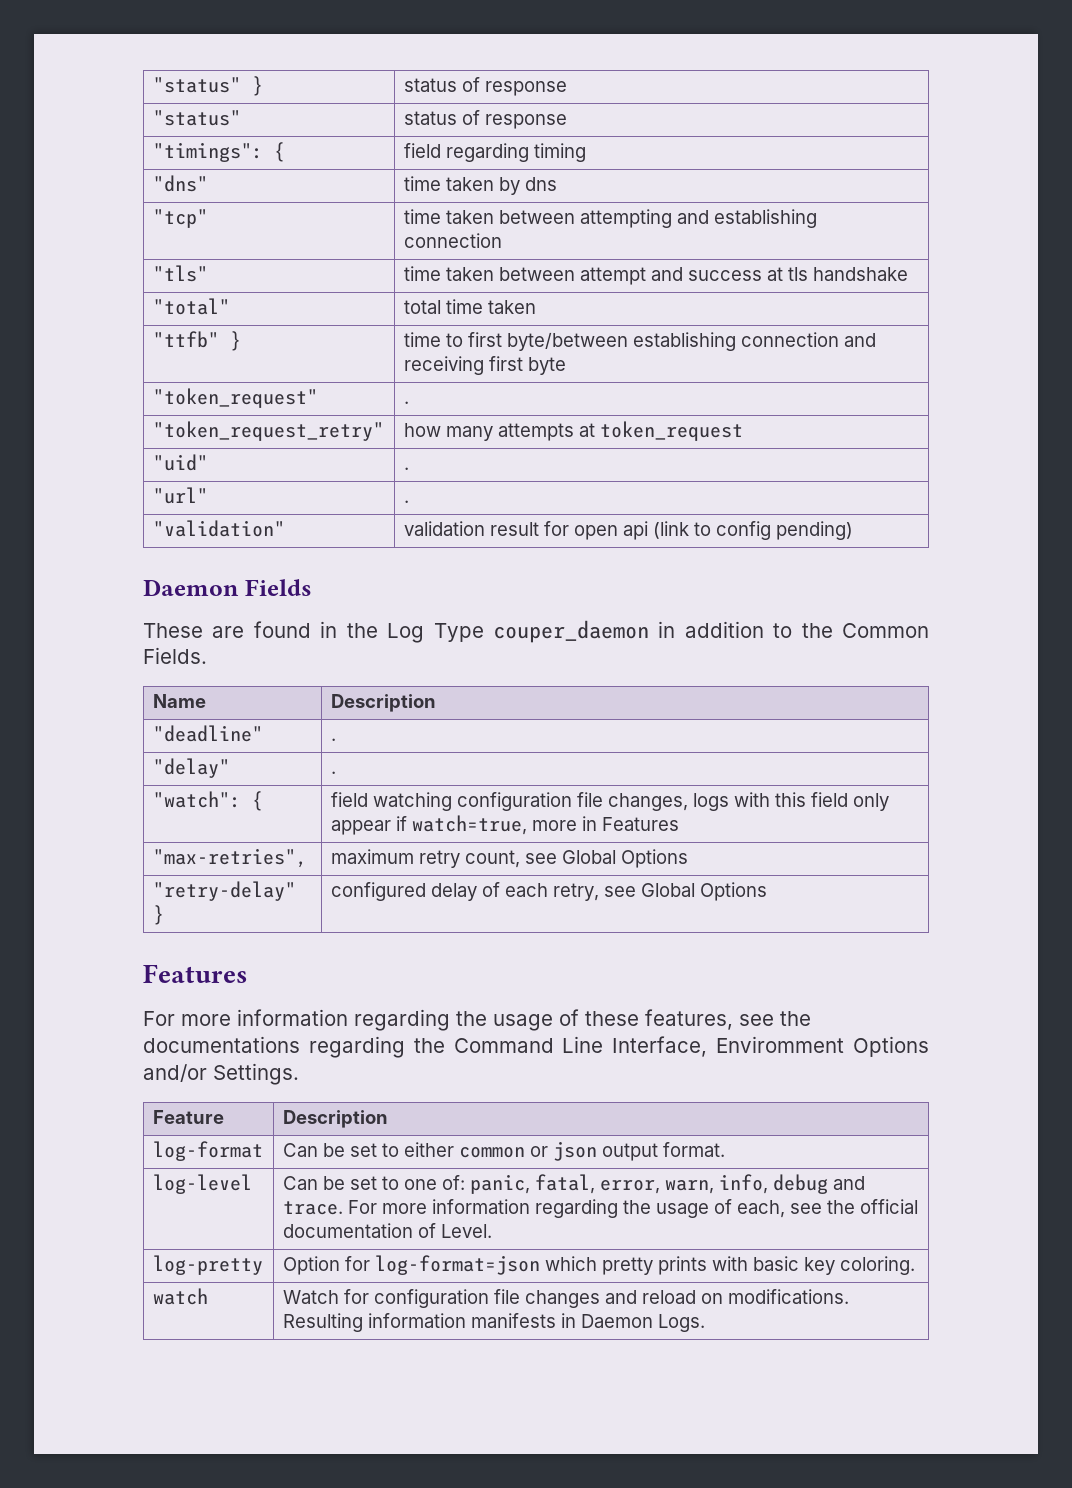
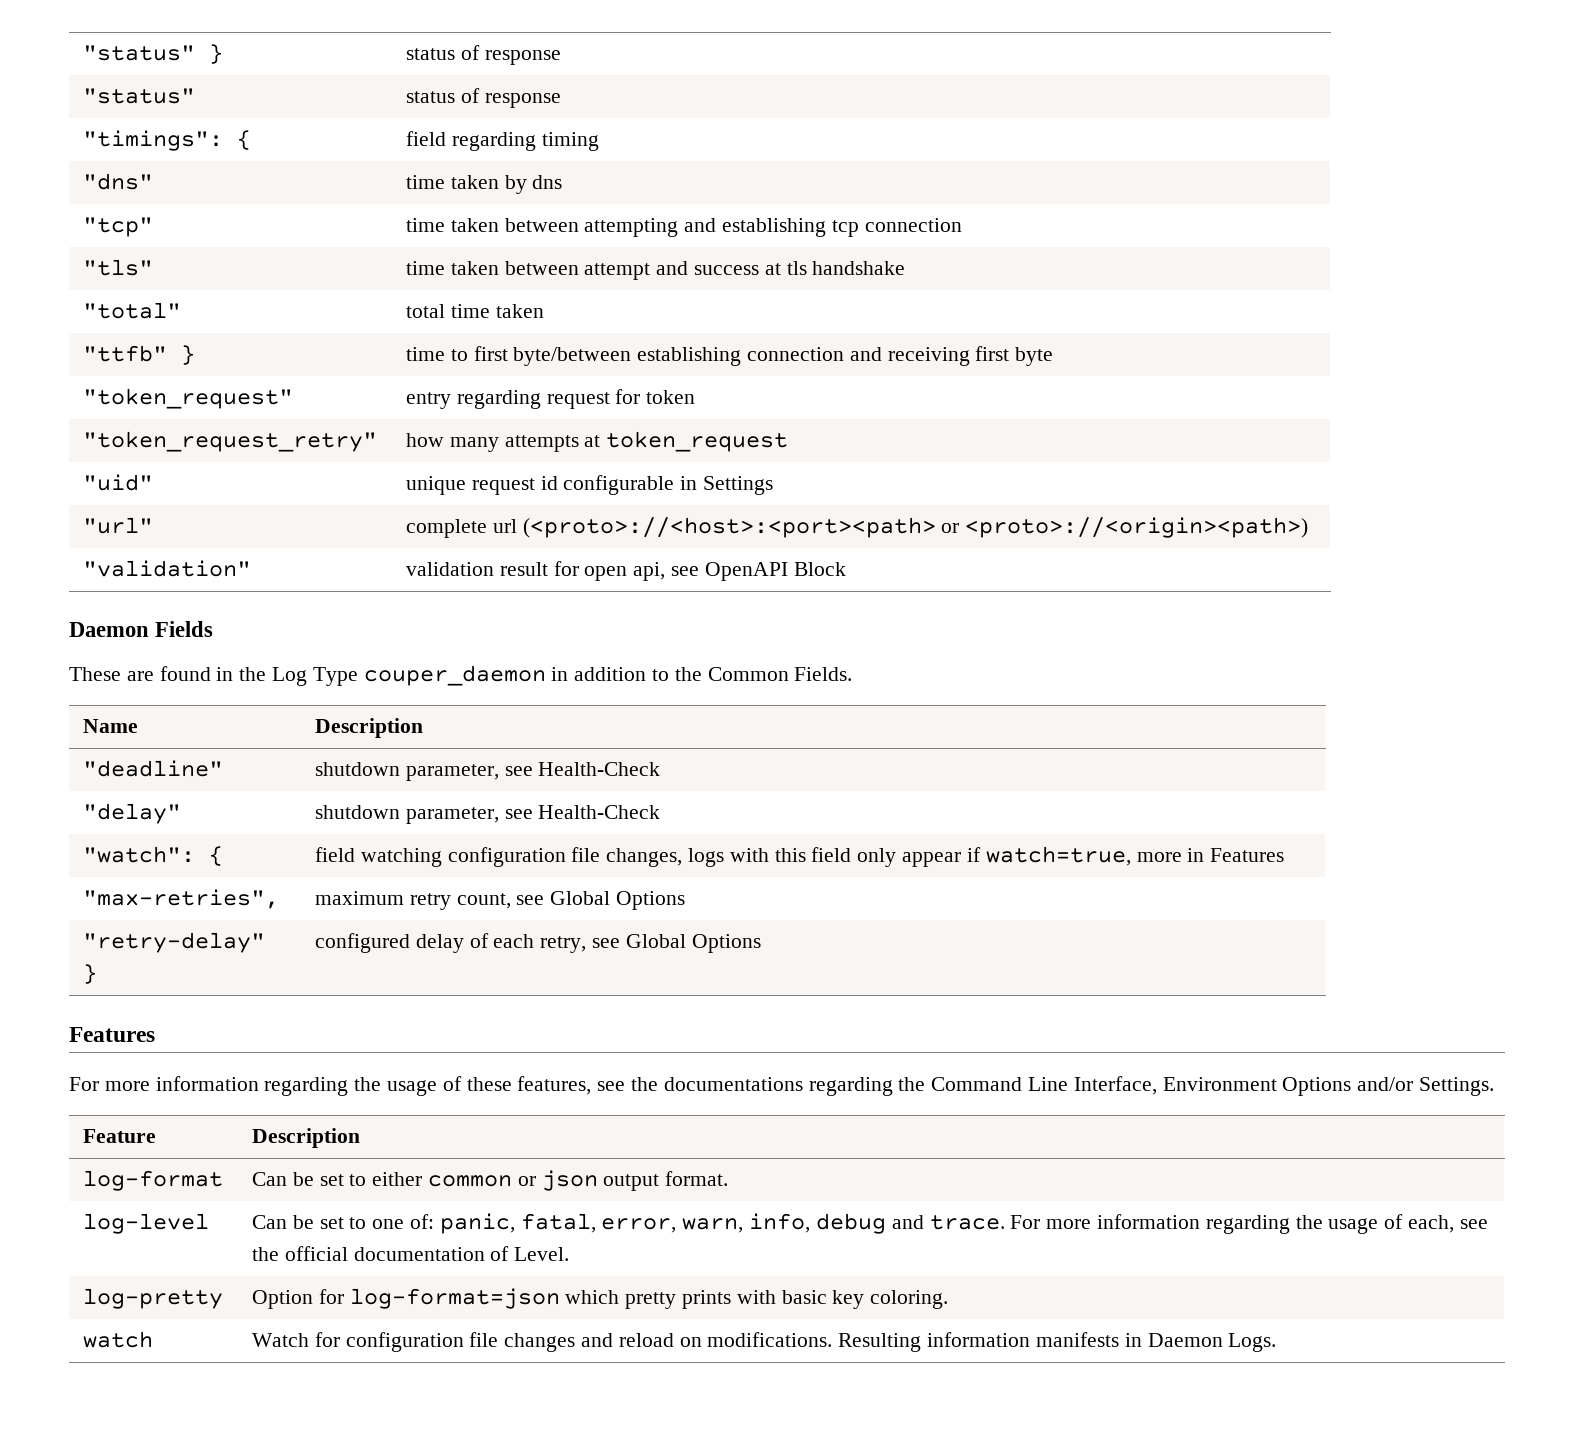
(817, 218) none -> [831,220,859,237] tcp
[403,401,409,404] . -> [406,389,696,409] entry regarding request for token
[403,467,409,470] [152,487,208,504] [403,500,409,503] . // "url" | . -> [406,475,774,495] [83,517,154,534] [406,517,1309,538] unique request id configurable in Settings // "url" | complete url (<proto>://<host>:<port><path> or <proto>://<origin><path>)
[622,521,853,540] api (link to config pending) -> [633,562,846,581] api, see OpenAPI Block
[330,738,336,741] [152,758,230,778] [330,771,336,774] . // "delay" | . -> [315,762,661,781] [83,803,182,824] [315,805,661,824] shutdown parameter, see Health-Check // "delay" | shutdown parameter, see Health-Check
[716,1036,845,1053] Enviromment -> [1162,1077,1277,1091] Environment

